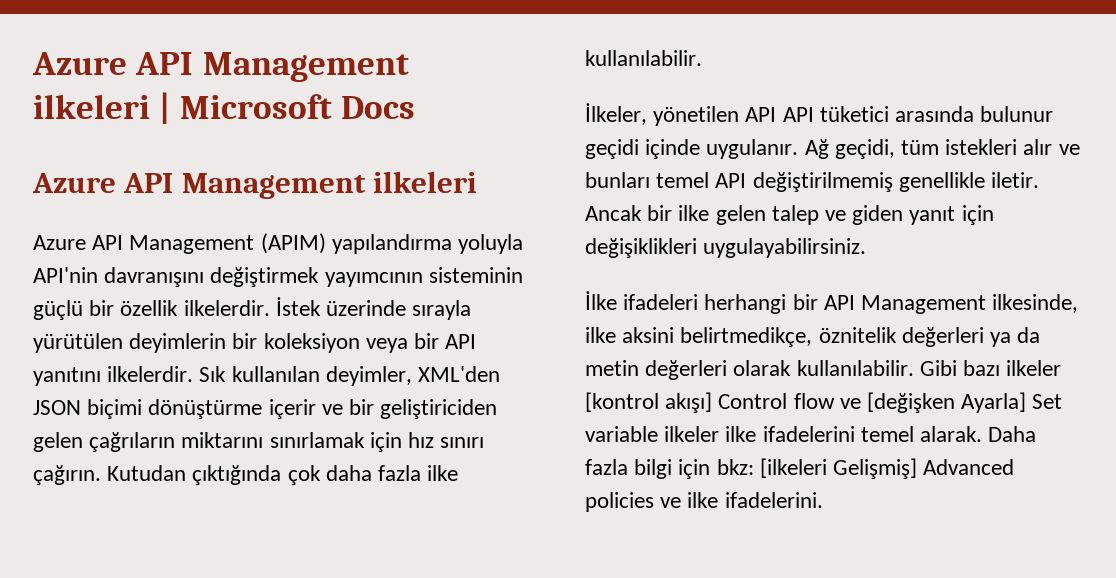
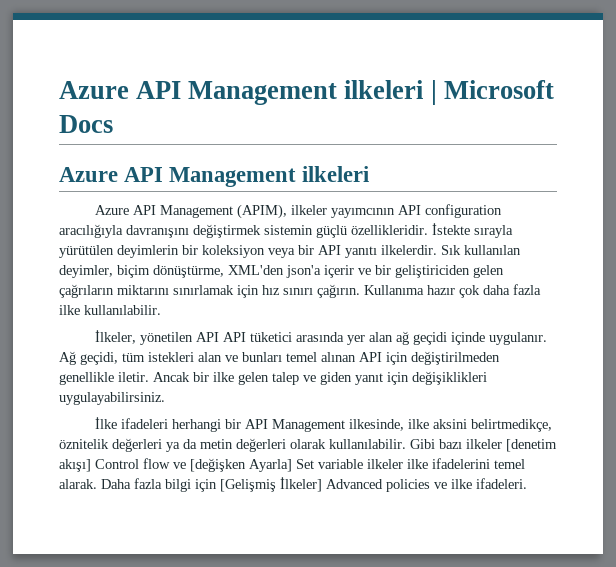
[260,233,524,254] [33,267,523,287] [33,297,407,320] (APIM) yapılandırma yoluyla API'nin davranışını değiştirmek yayımcının sisteminin güçlü bir özellik ilkelerdir. İstek üzerinde -> [237,204,503,219] [59,223,470,238] (APIM), ilkeler yayımcının API configuration aracılığıyla davranışını değiştirmek sistemin güçlü özellikleridir. İstekte
[33,367,101,386] yanıtını -> [345,246,377,258] yanıtı
[418,366,501,382] [33,399,263,419] XML'den JSON biçimi dönüştürme -> [117,265,321,278] biçim dönüştürme, XML'den json'a
[107,465,282,485] Kutudan çıktığında -> [364,285,455,295] Kullanıma hazır
[980,106,1054,122] bulunur -> [347,331,410,345] yer alan ağ
[1023,139,1053,155] alır -> [198,352,222,362] alan
[715,172,893,192] API değiştirilmemiş -> [321,351,500,365] alınan API için değiştirilmeden
[585,392,659,412] [kontrol -> [506,439,557,452] [denetim
[716,458,918,479] bkz: [ilkeleri Gelişmiş] -> [220,477,322,492] [Gelişmiş İlkeler]
[724,492,823,508] ifadelerini. -> [476,478,527,489] ifadeleri.

